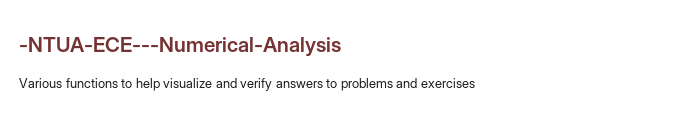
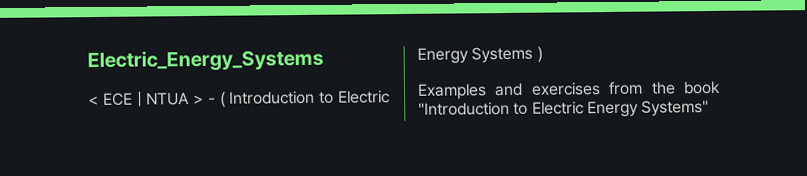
[19,37,341,57] [19,78,475,91] -NTUA-ECE---Numerical-Analysis // Various functions to help visualize and verify answers to problems and exercises -> [87,49,324,73] [88,90,390,108] [417,46,543,64] [417,80,721,100] [418,100,710,118] Electric_Energy_Systems // < ECE | NTUA > - ( Introduction to Electric Energy Systems ) // Examples and exercises from the book "Introduction to Electric Energy Systems"

